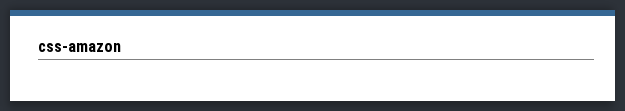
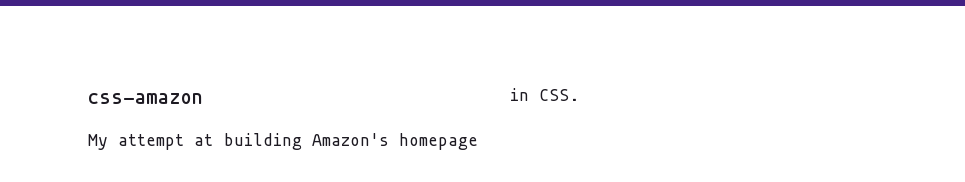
(121, 47) none -> [88,133,478,150] [510,88,579,101] // My attempt at building Amazon's homepage in CSS.

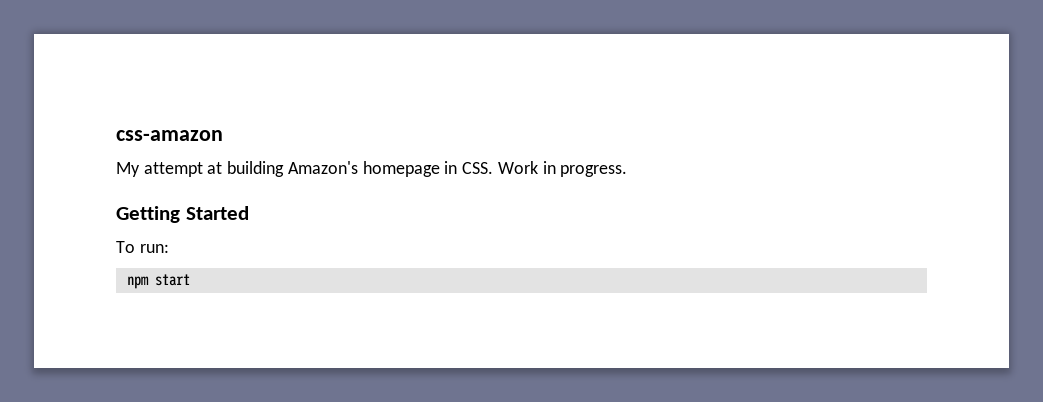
(579, 95) none -> [497,161,628,177] [116,206,249,223] [116,241,169,253] [126,274,190,289] Work in progress. // Getting Started // To run: // npm start

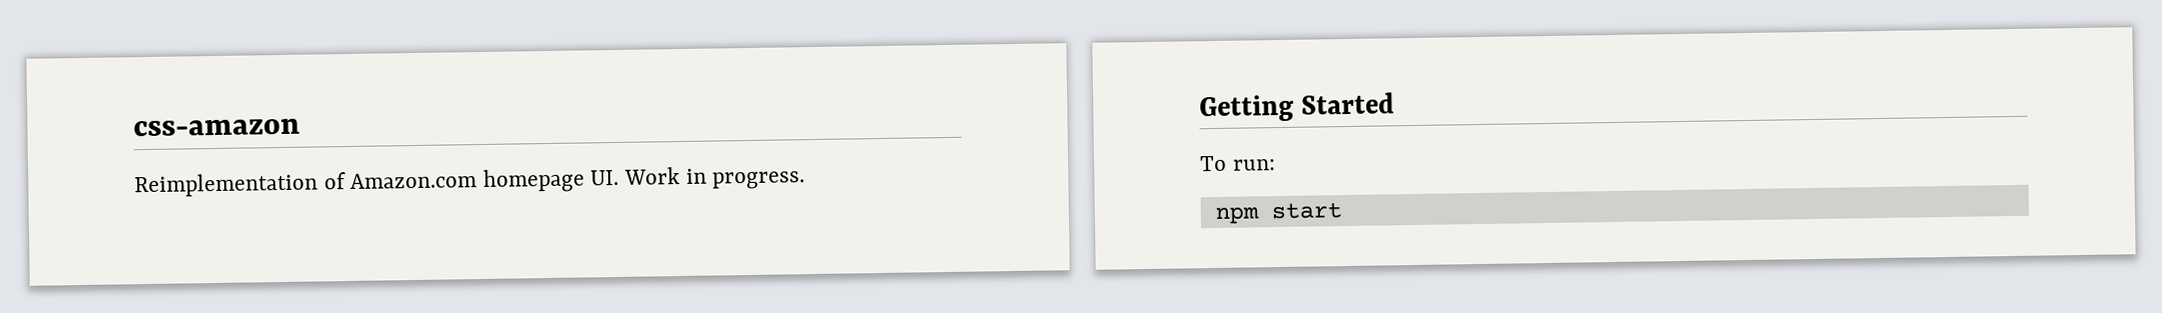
[116,161,494,177] My attempt at building Amazon's homepage in CSS. -> [134,168,620,198] Reimplementation of Amazon.com homepage UI.

